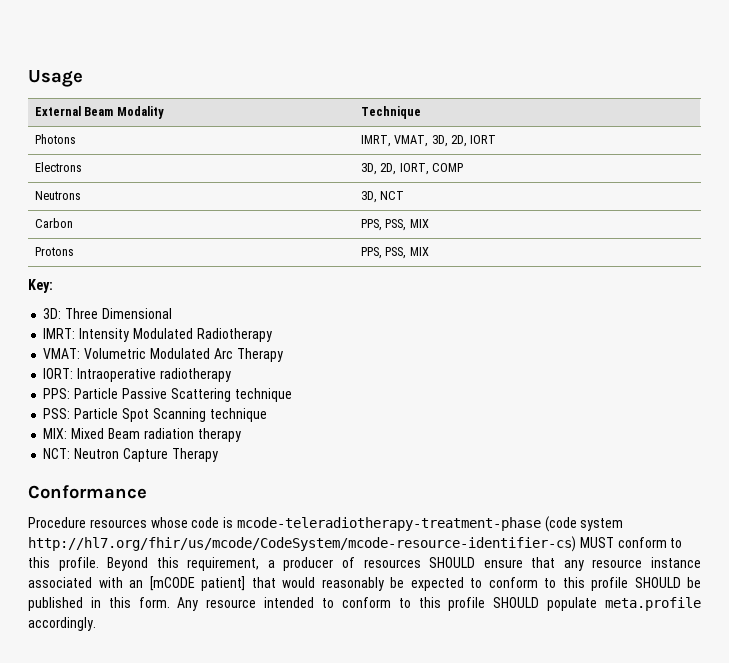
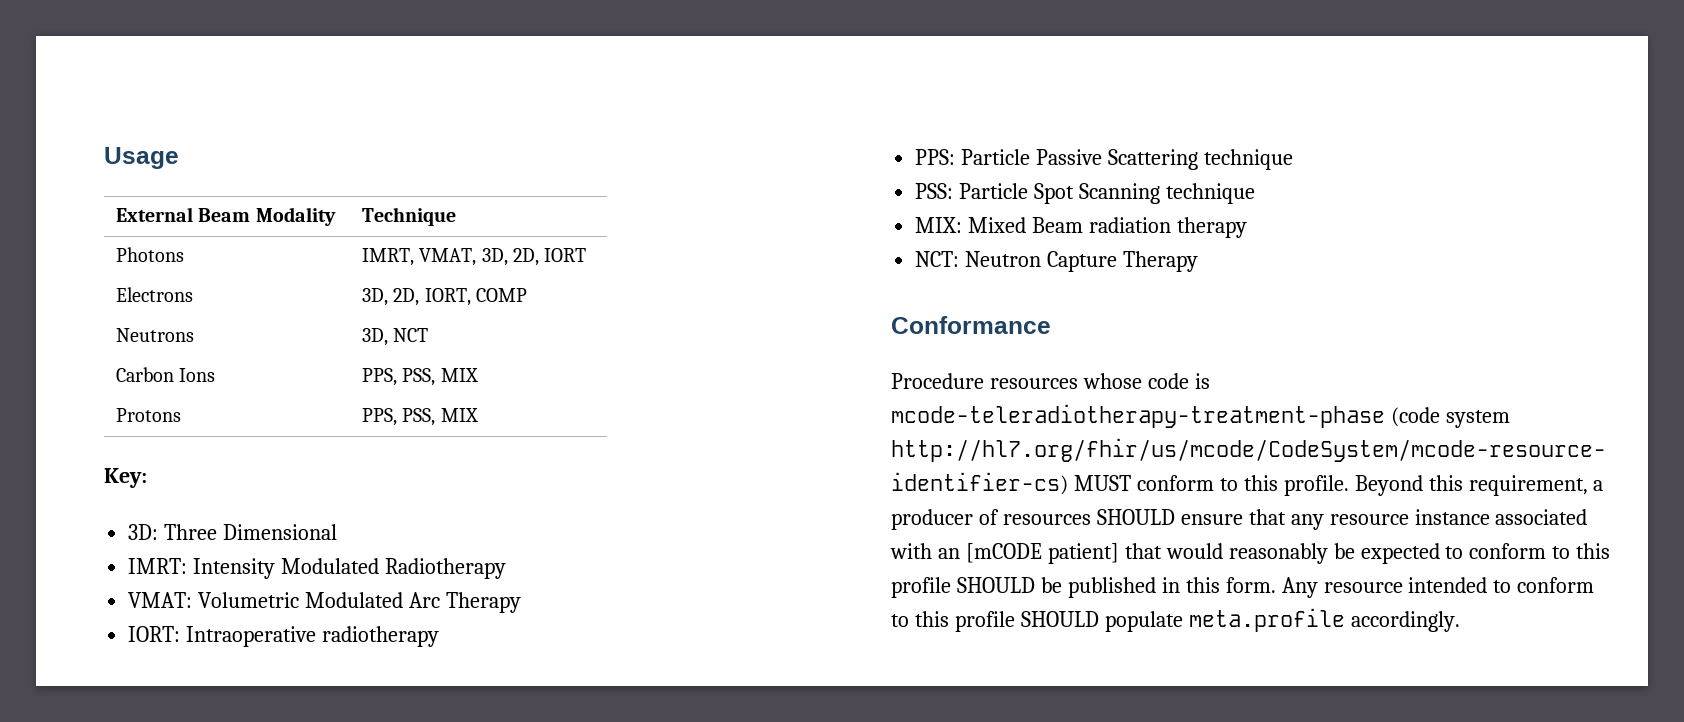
(73, 223) none -> [179,368,216,382] Ions

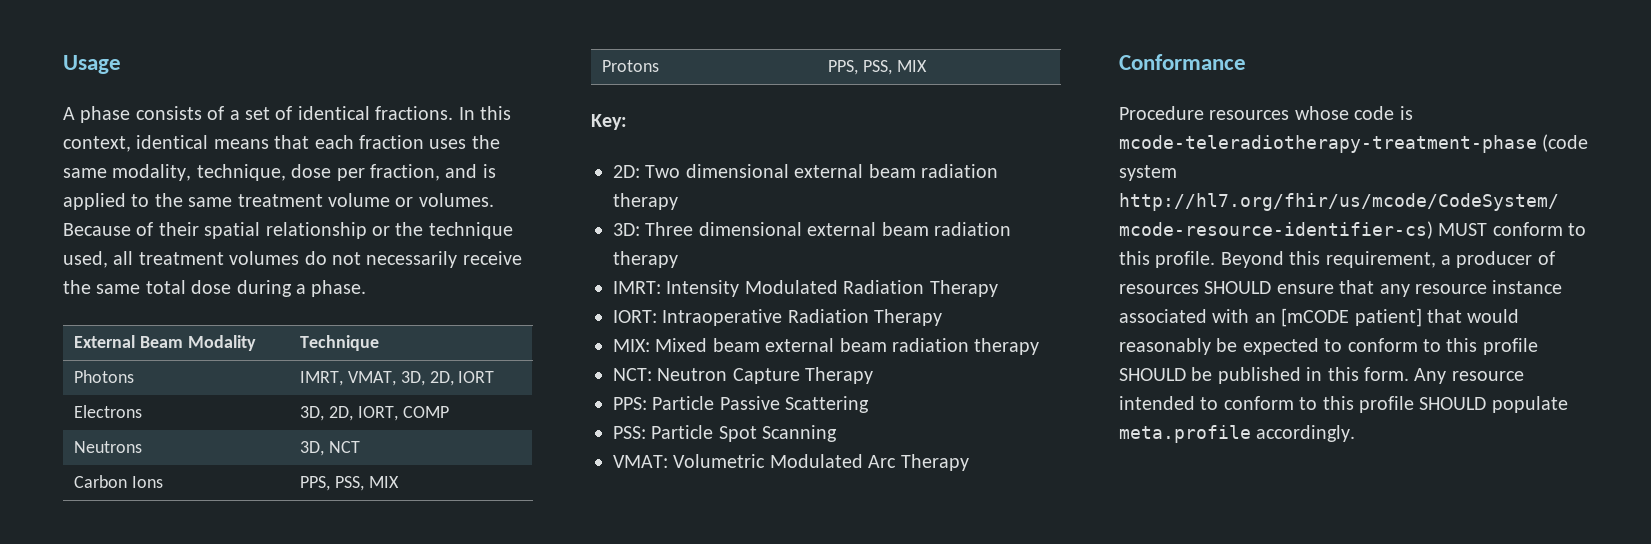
(179, 158) none -> [63,106,511,123] [63,135,500,152] [63,164,496,181] [63,193,494,210] [63,222,513,239] [63,251,522,268] [63,280,367,297] // A phase consists of a set of identical fractions. In this context, identical means that each fraction uses the same modality, technique, dose per fraction, and is applied to the same treatment volume or volumes. Because of their spatial relationship or the technique used, all treatment volumes do not necessarily receive the same total dose during a phase.
[128,524,338,540] [128,558,507,579] [128,592,521,613] [128,626,440,647] [915,149,1293,170] [915,183,1255,204] 3D: Three Dimensional // IMRT: Intensity Modulated Radiotherapy // VMAT: Volumetric Modulated Arc Therapy // IORT: Intraoperative radiotherapy // PPS: Particle Passive Scattering technique // PSS: Particle Spot Scanning technique -> [613,164,998,178] [613,193,678,210] [613,222,1011,236] [613,251,678,268] [613,280,998,297] [613,309,943,326] 2D: Two dimensional external beam radiation therapy // 3D: Three dimensional external beam radiation therapy // IMRT: Intensity Modulated Radiation Therapy // IORT: Intraoperative Radiation Therapy
[1032,217,1084,233] Beam -> [712,338,887,352] beam external beam
(1199, 261) none -> [613,396,870,413] [613,425,838,442] [613,454,969,471] // PPS: Particle Passive Scattering // PSS: Particle Spot Scanning // VMAT: Volumetric Modulated Arc Therapy

